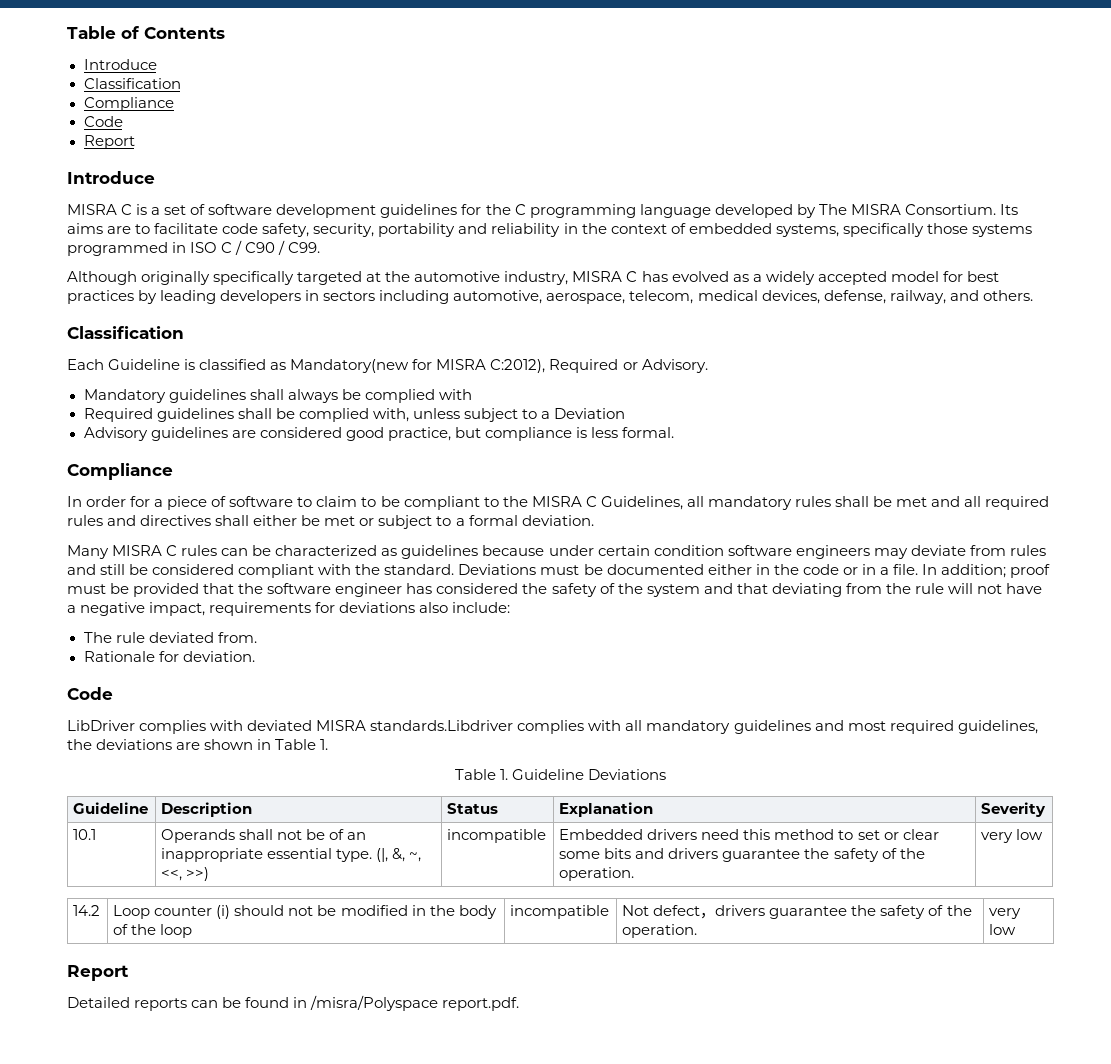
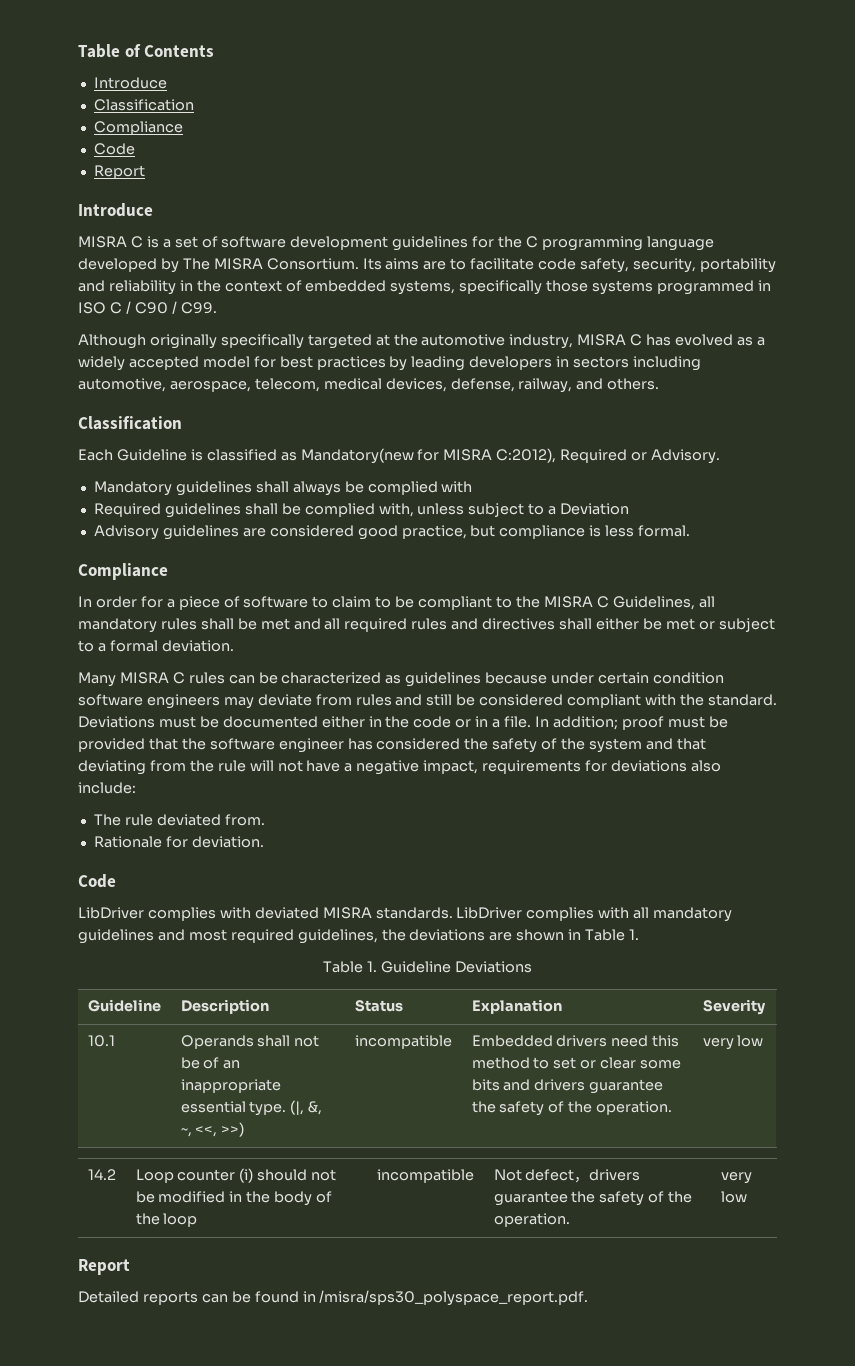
[370,720,514,731] standards.Libdriver -> [375,907,523,919] standards. LibDriver
[310,995,520,1011] /misra/Polyspace report.pdf. -> [319,1290,589,1306] /misra/sps30_polyspace_report.pdf.

